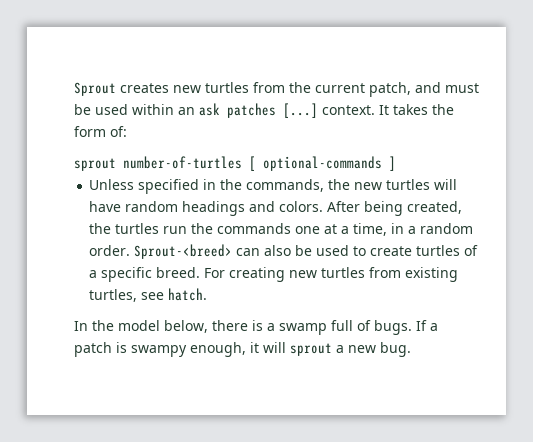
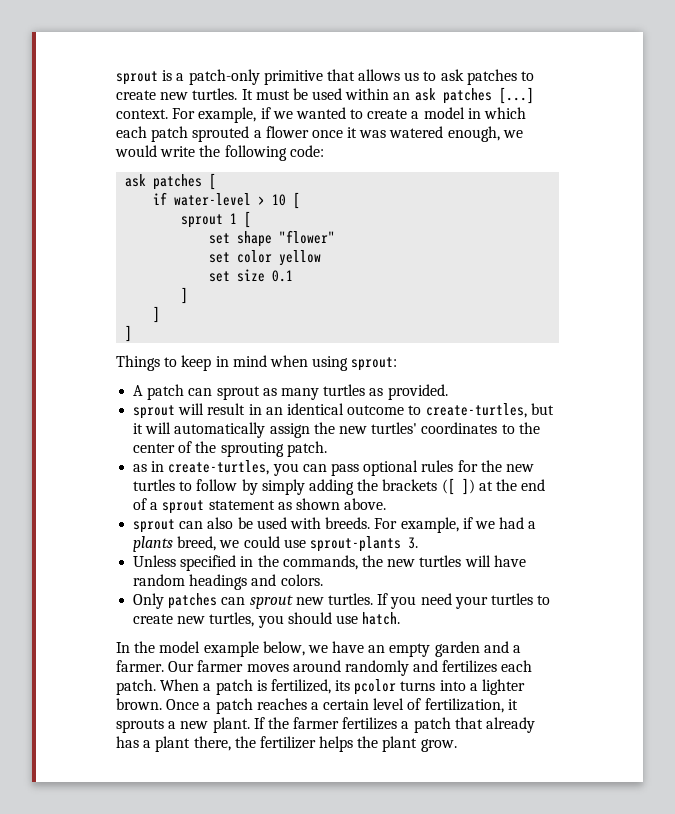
[74,82,441,97] Sprout creates new turtles from the current patch, and -> [116,69,535,85] [116,88,253,100] sprout is a patch-only primitive that allows us to ask patches to create new turtles. It
[379,104,454,115] [74,126,127,137] [74,156,396,171] It takes the form of: // sprout number-of-turtles [ optional-commands ] -> [172,107,527,123] [116,126,523,142] [115,145,324,161] [125,173,217,190] [153,192,301,209] [181,211,252,228] [209,230,336,247] [209,250,322,266] [209,269,294,282] [181,287,189,304] [153,306,161,323] [125,325,133,342] [116,355,398,371] [133,384,448,400] [133,403,554,419] [133,422,540,438] [133,441,327,457] [133,460,534,476] [133,478,546,495] [133,498,387,514] [133,517,537,533] [133,536,418,552] For example, if we wanted to create a model in which each patch sprouted a flower once it was watered enough, we would write the following code: // ask patches [ // if water-level > 10 [ // sprout 1 [ // set shape "flower" // set color yellow // set size 0.1 // ] // ] // ] // Things to keep in mind when using sprout: // A patch can sprout as many turtles as provided. // sprout will result in an identical outcome to create-turtles, but it will automatically assign the new turtles' coordinates to the center of the sprouting patch. // as in create-turtles, you can pass optional rules for the new turtles to follow by simply adding the brackets ([ ]) at the end of a sprout statement as shown above. // sprout can also be used with breeds. For example, if we had a plants breed, we could use sprout-plants 3.
[327,201,463,216] [89,223,474,236] [89,244,479,259] [89,267,459,282] [89,288,208,302] [74,320,438,335] [74,342,411,357] After being created, the turtles run the commands one at a time, in a random order. Sprout-<breed> can also be used to create turtles of a specific breed. For creating new turtles from existing turtles, see hatch. // In the model below, there is a swamp full of bugs. If a patch is swampy enough, it will sprout a new bug. -> [133,593,551,609] [133,612,401,628] [116,641,522,657] [116,660,533,676] [116,679,526,695] [116,698,518,714] [116,717,536,733] [116,736,457,752] // Only patches can sprout new turtles. If you need your turtles to create new turtles, you should use hatch. // In the model example below, we have an empty garden and a farmer. Our farmer moves around randomly and fertilizes each patch. When a patch is fertilized, its pcolor turns into a lighter brown. Once a patch reaches a certain level of fertilization, it sprouts a new plant. If the farmer fertilizes a patch that already has a plant there, the fertilizer helps the plant grow.

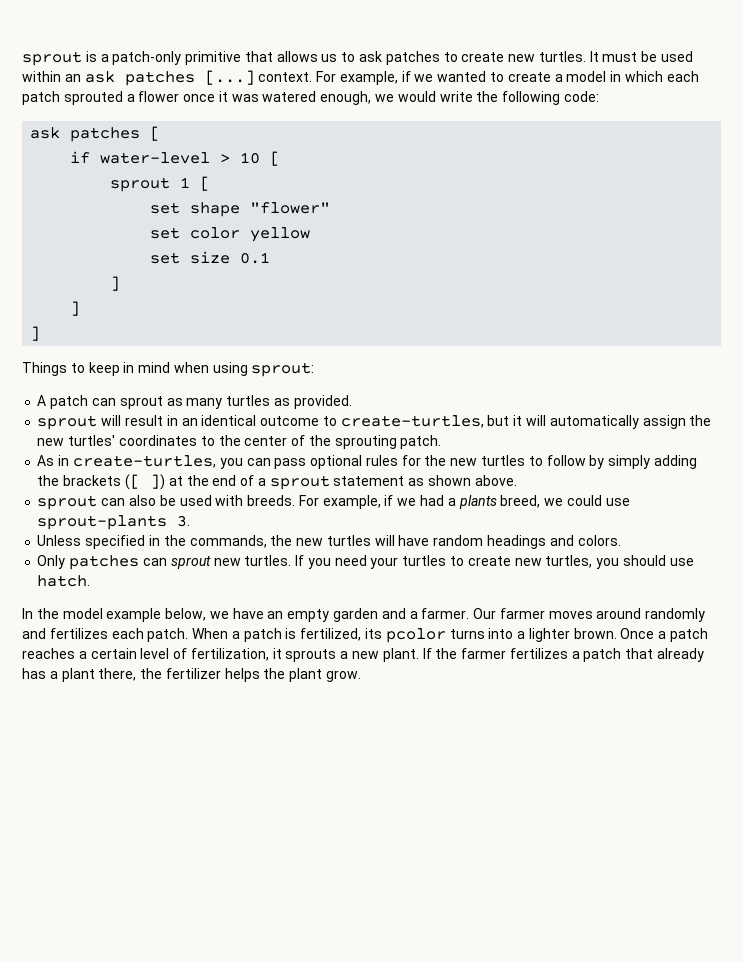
[133,464,148,472] as -> [37,455,55,466] As

